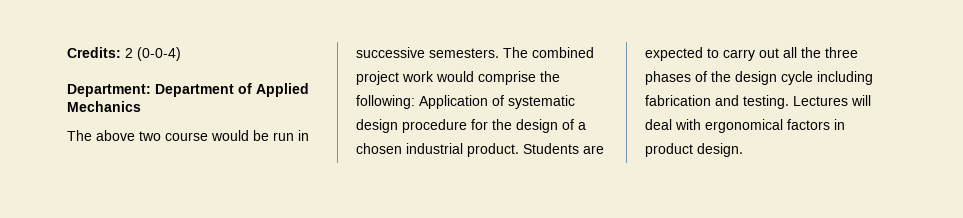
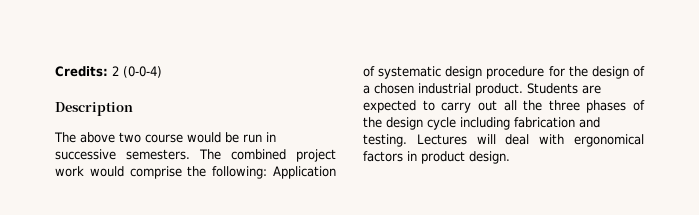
[67,83,309,97] [67,101,141,112] Department: Department of Applied Mechanics -> [55,102,133,116] Description

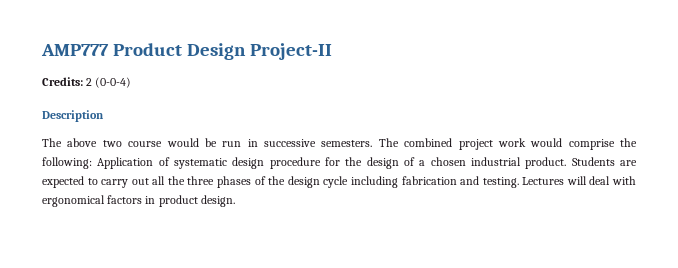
(55, 71) none -> [41,43,333,60] AMP777 Product Design Project-II //

